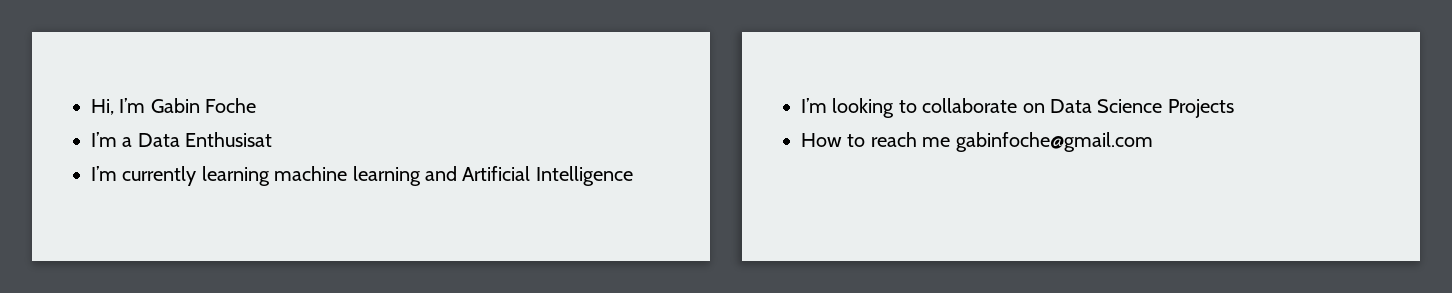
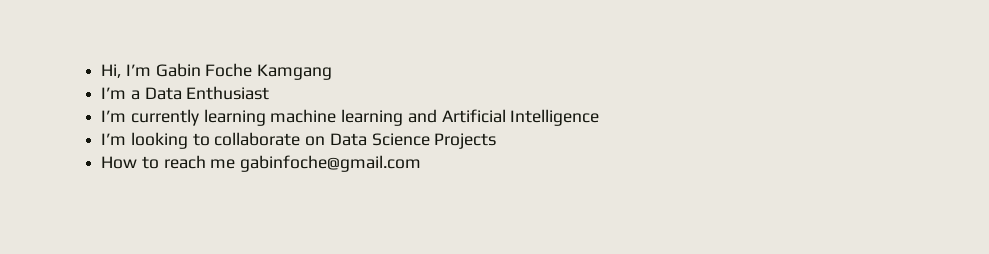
(257, 105) none -> [257,64,333,80] Kamgang
[185,132,273,147] Enthusisat -> [186,86,270,100] Enthusiast

